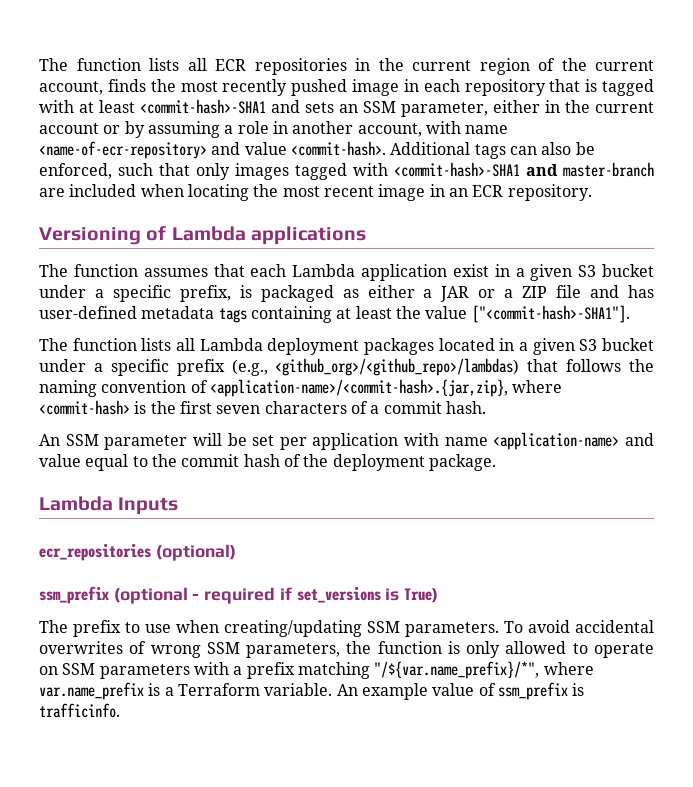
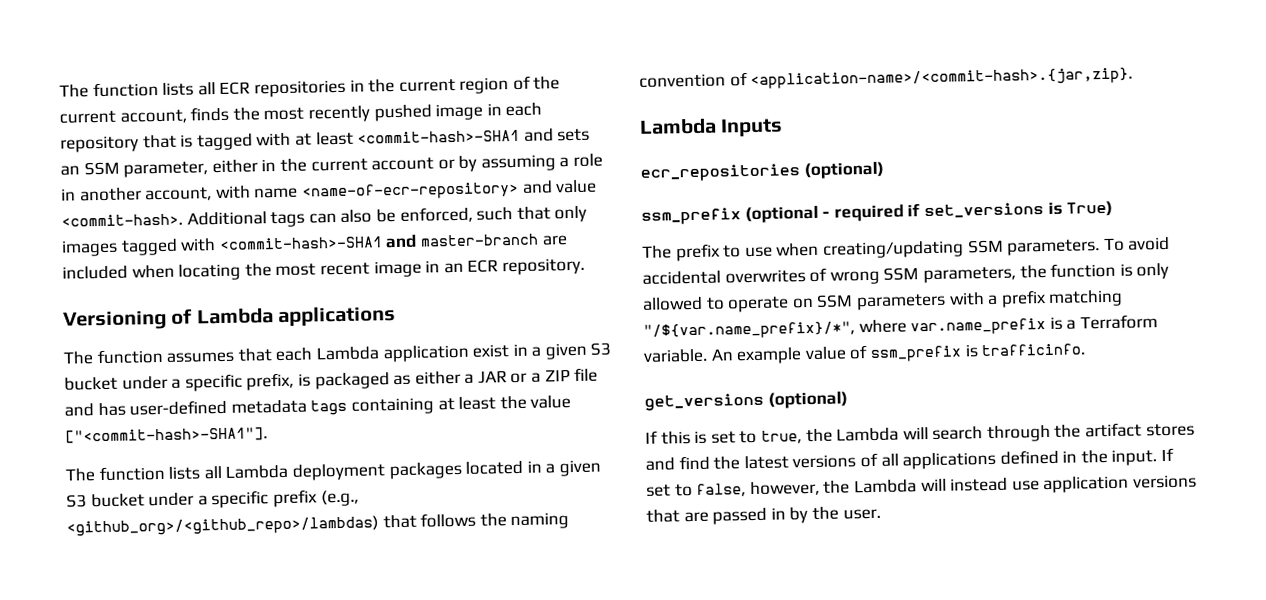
[209,379,563,397] [39,400,486,415] [39,432,654,450] [39,454,496,471] <application-name>/<commit-hash>.{jar,zip}, where <commit-hash> is the first seven characters of a commit hash. // An SSM parameter will be set per application with name <application-name> and value equal to the commit hash of the deployment package. -> [750,67,1134,89] <application-name>/<commit-hash>.{jar,zip}.
(120, 710) none -> [644,391,848,411] [645,422,1195,445] [645,447,1175,471] [646,474,1197,497] [646,506,881,525] // get_versions (optional) // If this is set to true, the Lambda will search through the artifact stores and find the latest versions of all applications defined in the input. If set to false, however, the Lambda will instead use application versions that are passed in by the user.

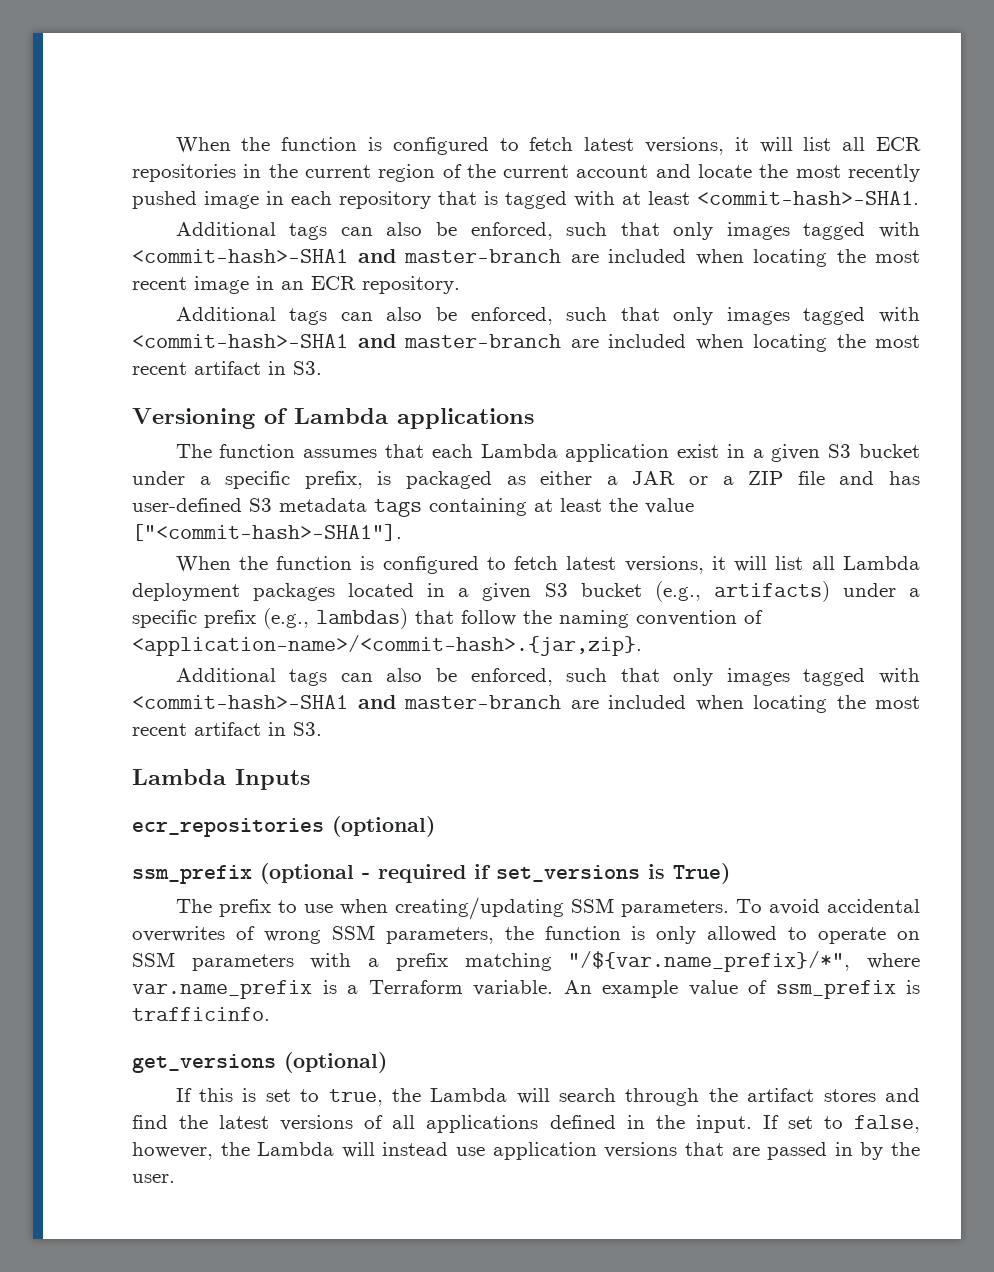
[59,82,195,98] The function lists -> [175,137,832,155] When the function is configured to fetch latest versions, it will list
[119,106,230,124] account, finds -> [576,164,753,178] account and locate
[357,128,591,144] [60,153,604,178] [61,179,598,202] [61,213,183,227] <commit-hash>-SHA1 and sets an SSM parameter, either in the current account or by assuming a role in another account, with name <name-of-ecr-repository> and value <commit-hash>. -> [697,191,919,205] <commit-hash>-SHA1. //
(585, 266) none -> [175,307,920,325] [132,334,920,352] [132,361,322,375] // Additional tags can also be enforced, such that only images tagged with <commit-hash>-SHA1 and master-branch are included when locating the most recent artifact in S3.
(228, 407) none -> [249,498,272,512] S3
[65,465,201,482] The function lists -> [175,556,804,574] When the function is configured to fetch latest versions, it will list
(145, 500) none -> [654,581,830,602] (e.g., artifacts)
[66,512,477,537] <github_org>/<github_repo>/lambdas) that follows -> [316,608,516,629] lambdas) that follow
(1134, 78) none -> [175,668,920,686] [132,695,920,713] [132,722,322,736] // Additional tags can also be enforced, such that only images tagged with <commit-hash>-SHA1 and master-branch are included when locating the most recent artifact in S3.

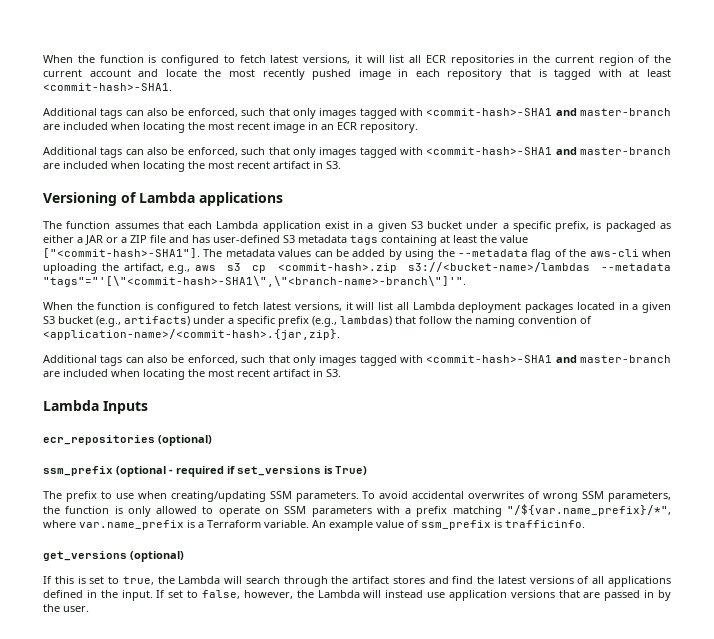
(402, 532) none -> [203,249,671,260] [43,262,671,274] [43,276,466,287] The metadata values can be added by using the --metadata flag of the aws-cli when uploading the artifact, e.g., aws s3 cp <commit-hash>.zip s3://<bucket-name>/lambdas --metadata "tags"="'[\"<commit-hash>-SHA1\",\"<branch-name>-branch\"]'".

